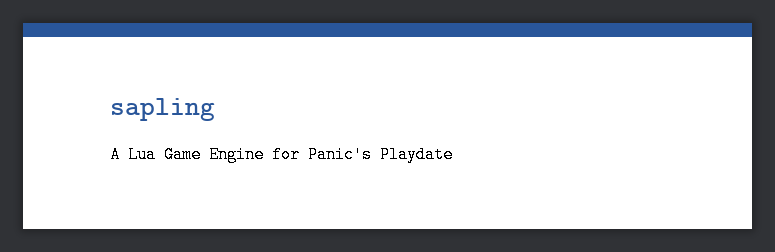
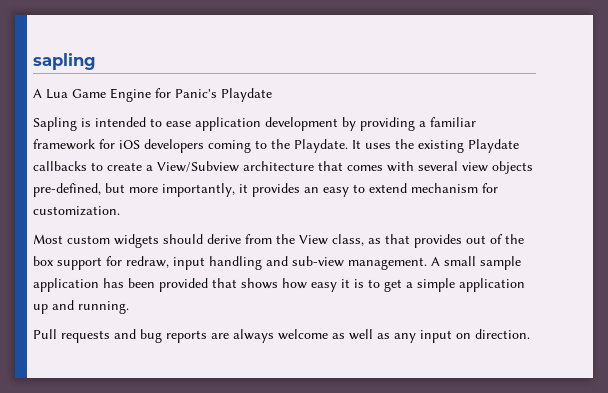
(453, 154) none -> [33,117,476,131] [33,139,519,153] [33,161,533,174] [33,183,498,197] [33,206,120,216] [33,234,524,248] [33,256,521,270] [33,278,525,292] [33,300,129,314] [33,329,530,343] // Sapling is intended to ease application development by providing a familiar framework for iOS developers coming to the Playdate. It uses the existing Playdate callbacks to create a View/Subview architecture that comes with several view objects pre-defined, but more importantly, it provides an easy to extend mechanism for customization. // Most custom widgets should derive from the View class, as that provides out of the box support for redraw, input handling and sub-view management. A small sample application has been provided that shows how easy it is to get a simple application up and running. // Pull requests and bug reports are always welcome as well as any input on direction.

